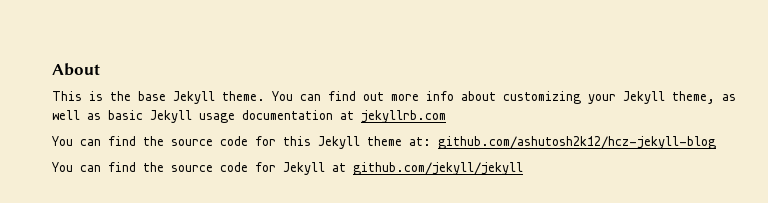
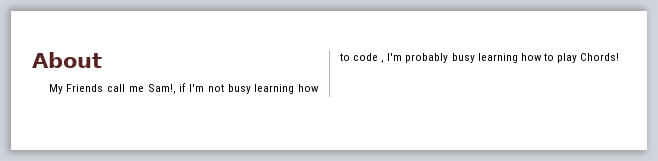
[52,91,736,104] [52,110,446,123] [52,136,716,149] [52,162,523,175] This is the base Jekyll theme. You can find out more info about customizing your Jekyll theme, as well as basic Jekyll usage documentation at jekyllrb.com // You can find the source code for this Jekyll theme at: github.com/ashutosh2k12/hcz-jekyll-blog // You can find the source code for Jekyll at github.com/jekyll/jekyll -> [48,83,319,94] [340,53,620,63] My Friends call me Sam!, if I'm not busy learning how to code , I'm probably busy learning how to play Chords!

